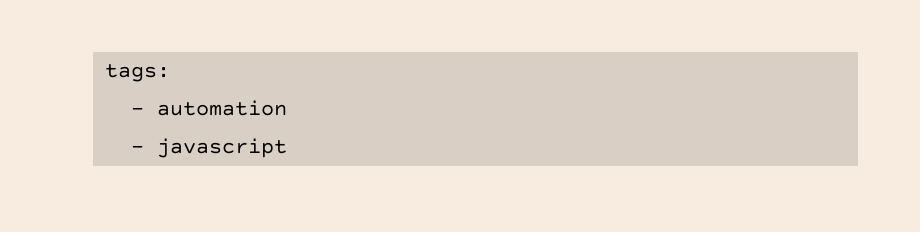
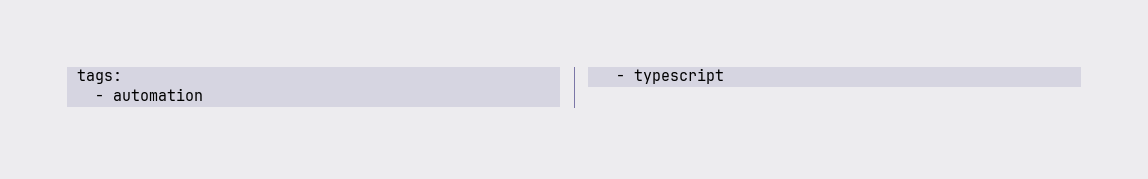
[157,138,287,158] javascript -> [633,68,724,84] typescript

